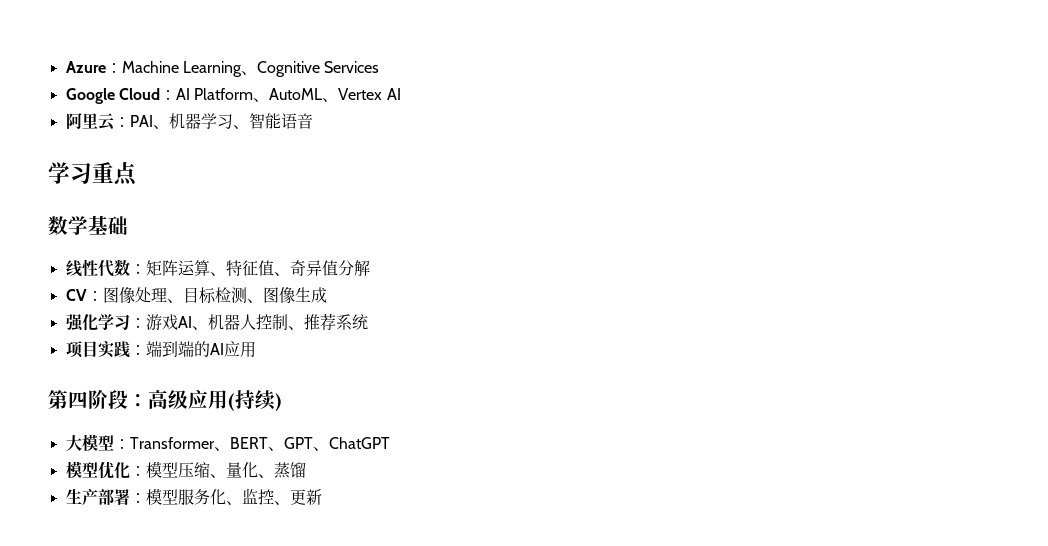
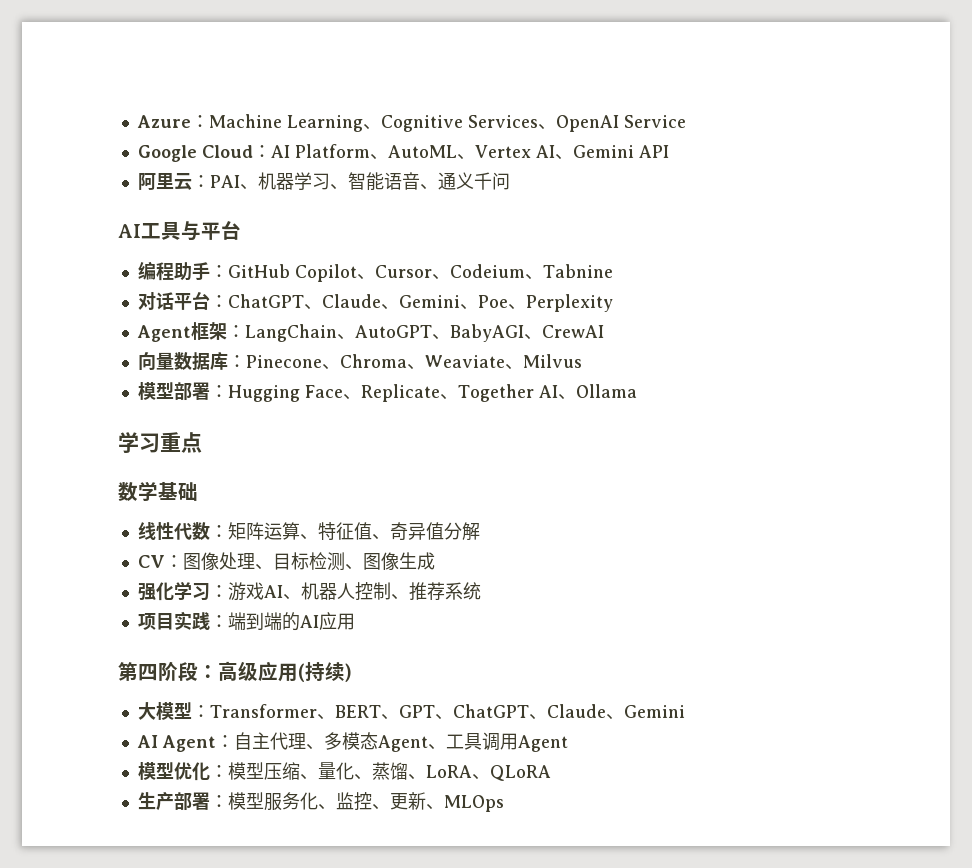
(380, 67) none -> [537,115,686,132] 、OpenAI Service
(401, 94) none -> [554,145,669,160] 、Gemini API
(313, 121) none -> [419,172,510,190] [118,221,241,241] [137,261,613,282] [137,291,613,312] [136,322,604,342] [137,352,582,370] [137,382,637,402] 、通义千问 // AI工具与平台 // 编程助手：GitHub Copilot、Cursor、Codeium、Tabnine // 对话平台：ChatGPT、Claude、Gemini、Poe、Perplexity // Agent框架：LangChain、AutoGPT、BabyAGI、CrewAI // 向量数据库：Pinecone、Chroma、Weaviate、Milvus // 模型部署：Hugging Face、Replicate、Together AI、Ollama
(390, 443) none -> [528,704,685,720] [136,732,568,752] 、Claude、Gemini // AI Agent：自主代理、多模态Agent、工具调用Agent
(306, 470) none -> [407,765,551,781] 、LoRA、QLoRA
(322, 497) none -> [425,795,504,812] 、MLOps

